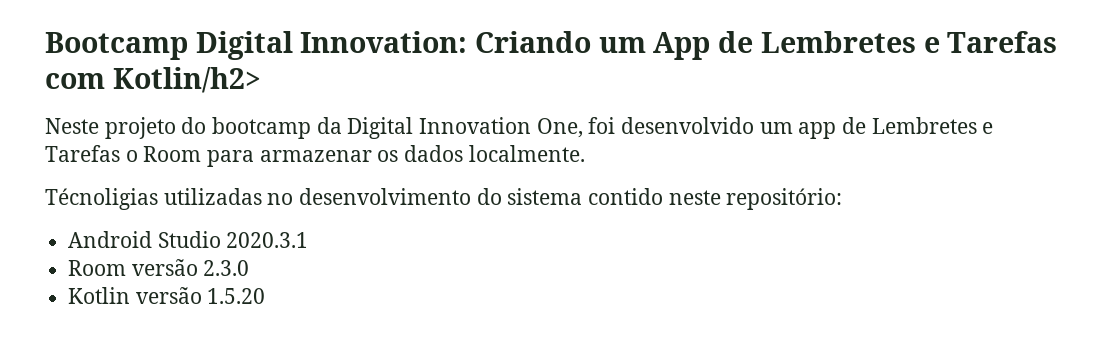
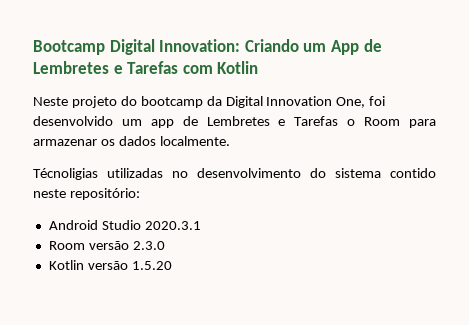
[112,67,261,93] Kotlin/h2> -> [217,61,259,74] Kotlin

